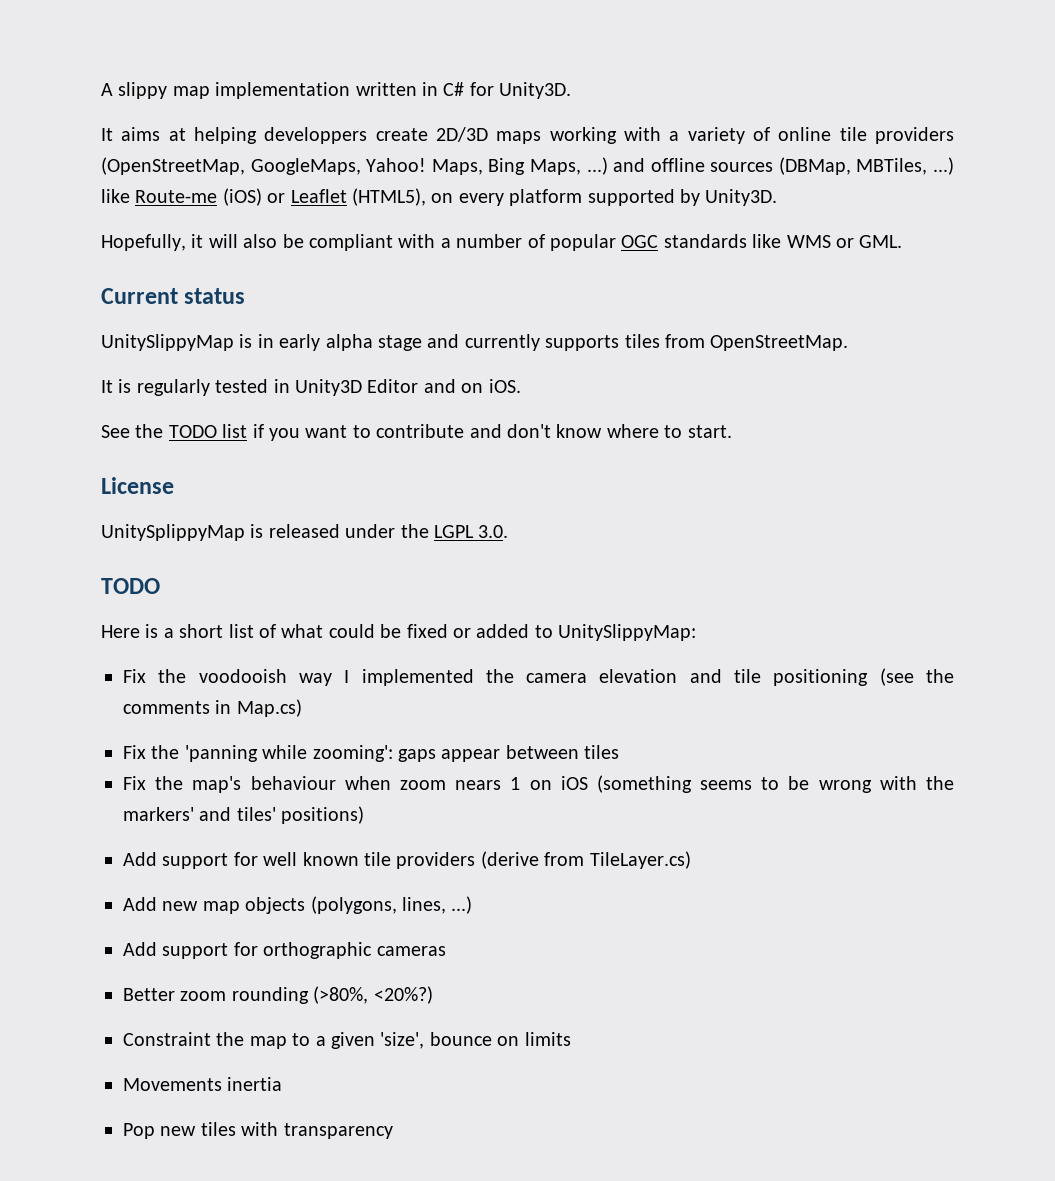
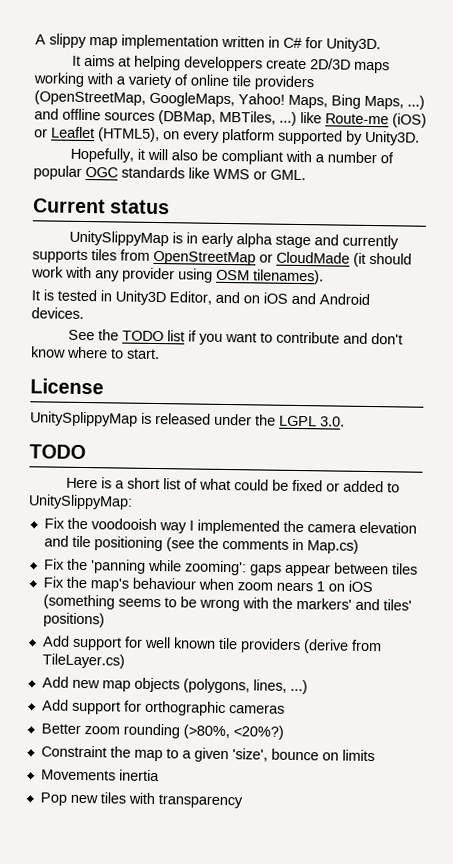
[710,335,849,351] OpenStreetMap. -> [153,250,412,267] [31,266,324,285] OpenStreetMap or CloudMade (it should work with any provider using OSM tilenames).
[136,379,210,396] regularly -> (54, 295) none
[367,379,419,393] Editor -> [169,291,212,305] Editor,
[488,379,521,393] iOS. -> [263,292,370,305] [31,307,84,319] iOS and Android devices.

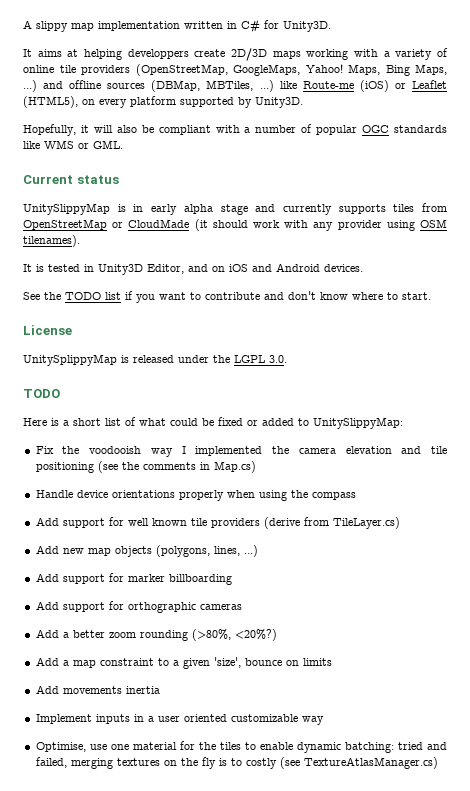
[43,558,418,577] [42,576,373,593] [42,594,412,612] [42,612,105,628] Fix the 'panning while zooming': gaps appear between tiles // Fix the map's behaviour when zoom nears 1 on iOS (something seems to be wrong with the markers' and tiles' positions) -> [35,490,356,501] Handle device orientations properly when using the compass
(308, 687) none -> [35,573,232,585] // Add support for marker billboarding
[40,723,81,734] Better -> [35,629,105,638] Add a better
[40,745,163,762] Constraint the map -> [35,657,154,668] Add a map constraint
[40,769,116,781] Movements -> [35,685,122,694] Add movements
[39,792,243,809] Pop new tiles with transparency -> [35,714,324,725] [35,741,448,753] [35,757,438,769] Implement inputs in a user oriented customizable way // Optimise, use one material for the tiles to enable dynamic batching: tried and failed, merging textures on the fly is to costly (see TextureAtlasManager.cs)

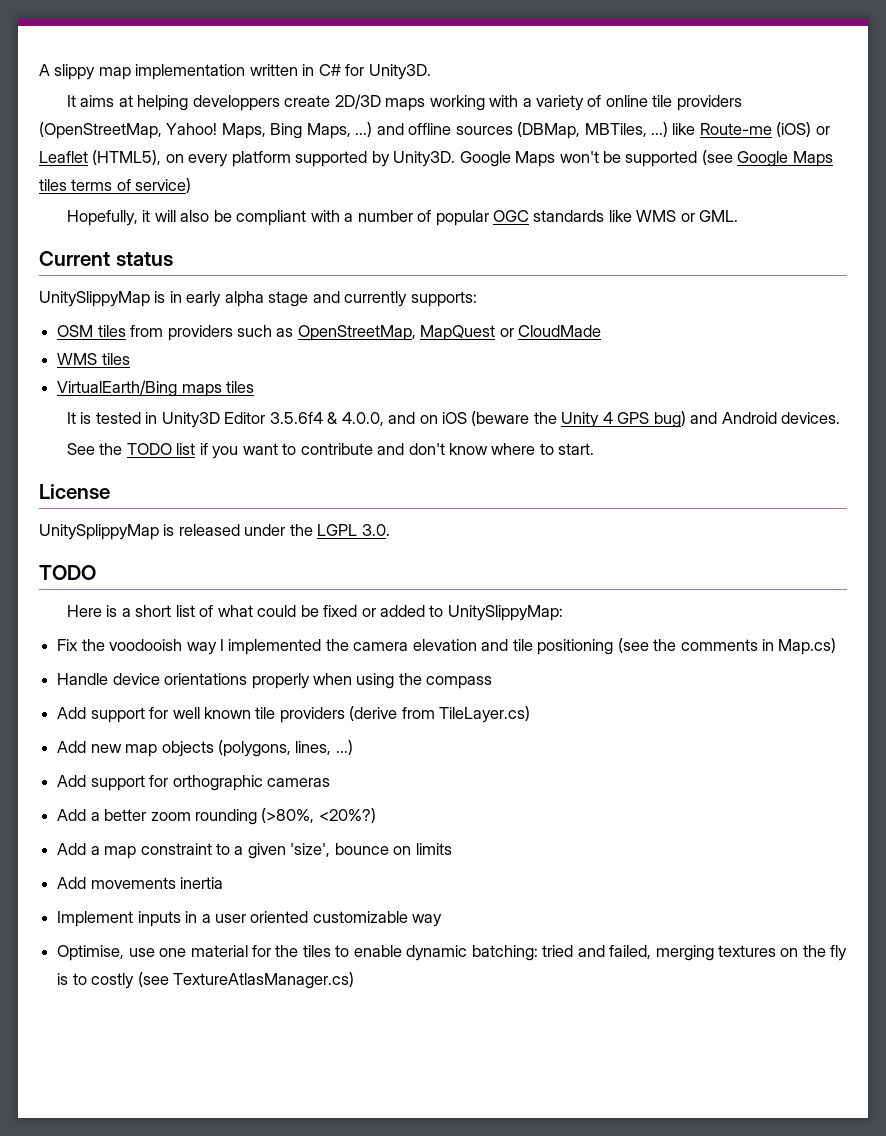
[233,64,300,76] GoogleMaps, -> (162, 130) none
(303, 102) none -> [459,150,833,167] [39,178,192,193] Google Maps won't be supported (see Google Maps tiles terms of service)
[338,203,447,214] [23,219,447,231] [23,235,80,247] supports tiles from OpenStreetMap or CloudMade (it should work with any provider using OSM tilenames). -> [410,291,477,307] [57,325,602,341] [57,353,130,365] [57,380,255,397] supports: // OSM tiles from providers such as OpenStreetMap, MapQuest or CloudMade // WMS tiles // VirtualEarth/Bing maps tiles
[147,264,248,274] Editor, and on iOS -> [224,411,686,428] Editor 3.5.6f4 & 4.0.0, and on iOS (beware the Unity 4 GPS bug)
[35,573,232,585] // Add support for marker billboarding -> (353, 747) none

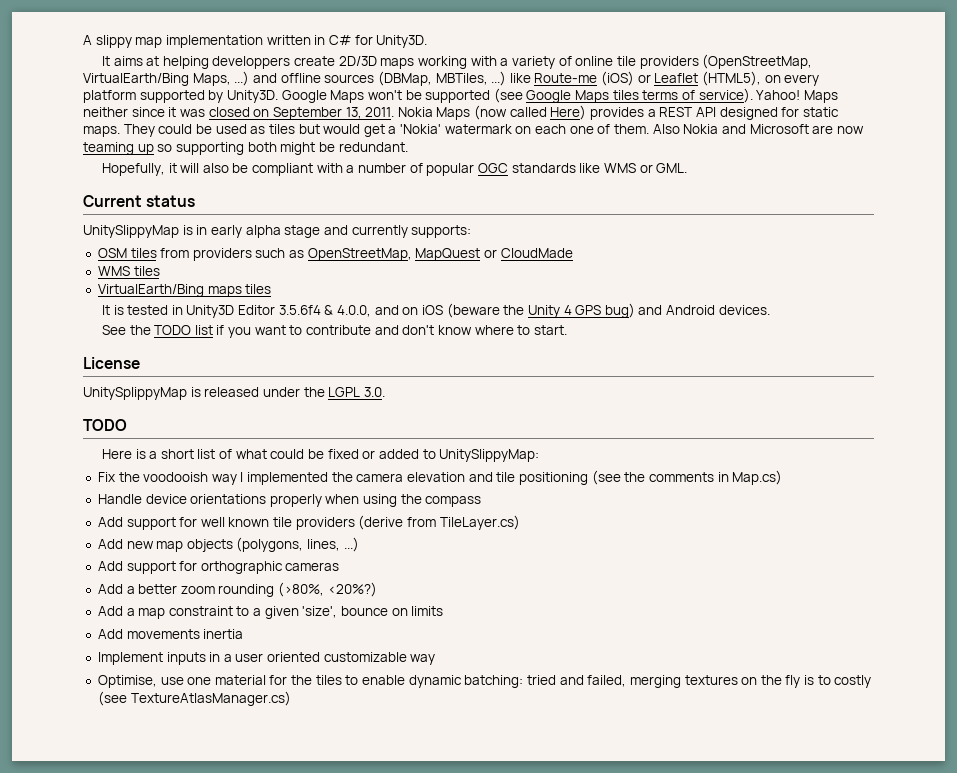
[166,123,303,139] Yahoo! Maps, Bing -> [83,73,189,86] VirtualEarth/Bing
[135,178,192,193] service) -> [698,88,838,103] [83,105,839,120] [83,124,864,137] [83,142,408,155] service). Yahoo! Maps neither since it was closed on September 13, 2011. Nokia Maps (now called Here) provides a REST API designed for static maps. They could be used as tiles but would get a 'Nokia' watermark on each one of them. Also Nokia and Microsoft are now teaming up so supporting both might be redundant.

